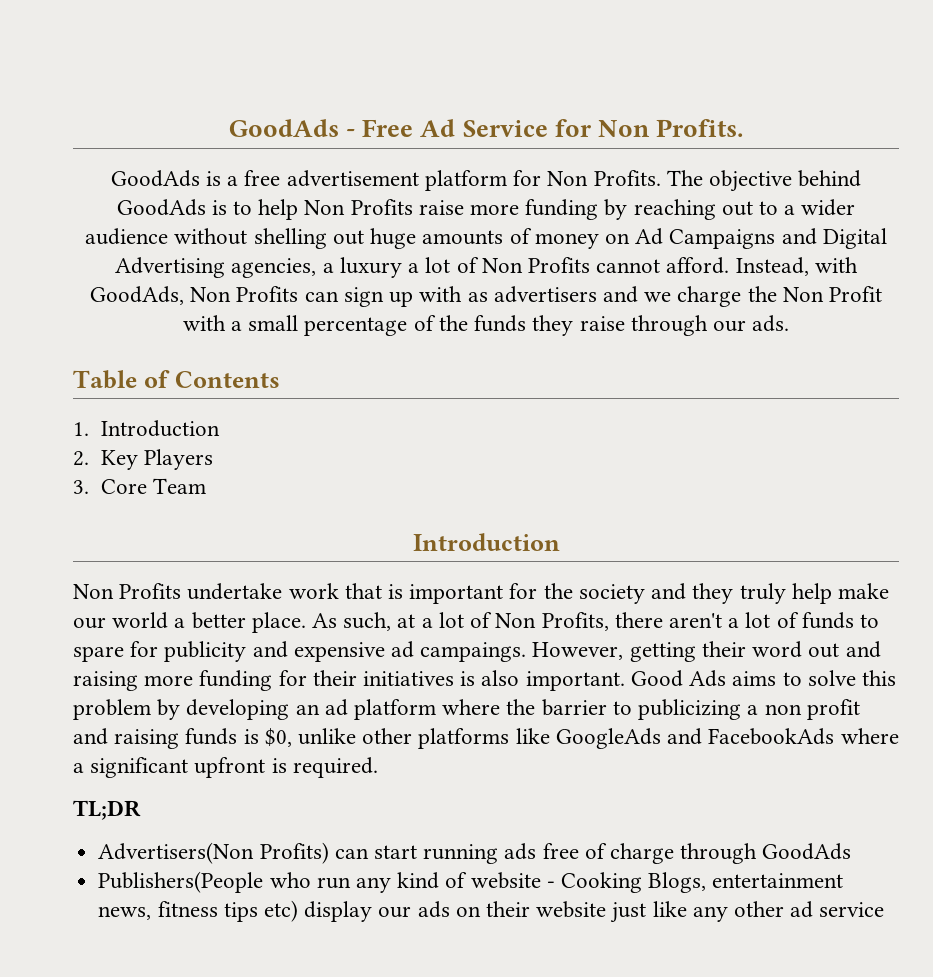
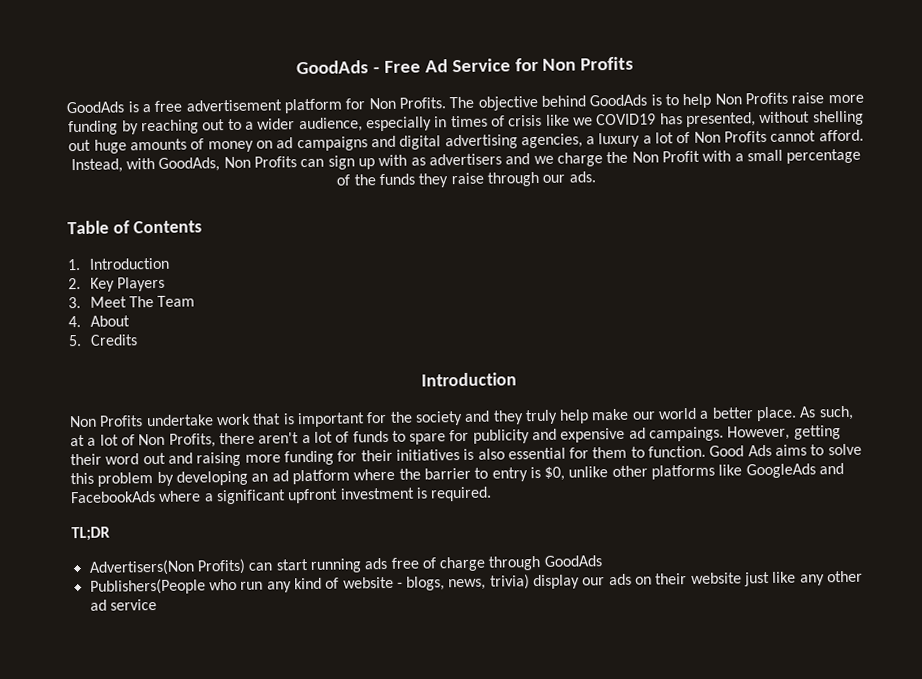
[656,119,744,137] Profits. -> [580,56,635,71] Profits
[85,228,169,245] audience -> [298,112,756,133] audience, especially in times of crisis like we COVID19 has presented,
[635,228,887,249] [115,257,226,278] Ad Campaigns and Digital Advertising -> [276,134,518,152] ad campaigns and digital advertising
[100,479,147,494] Core -> [89,296,154,308] Meet The
(206, 486) none -> [68,315,130,328] [68,334,138,347] // 4. About // 5. Credits
[525,671,625,691] important. -> [507,445,707,460] essential for them to function.
[638,699,860,720] [73,728,238,749] publicizing a non profit and raising funds -> [491,467,528,482] entry
(266, 767) none -> [339,487,415,500] investment
[560,872,844,893] [98,900,298,922] Cooking Blogs, entertainment news, fitness tips etc) -> [406,574,530,591] blogs, news, trivia)

